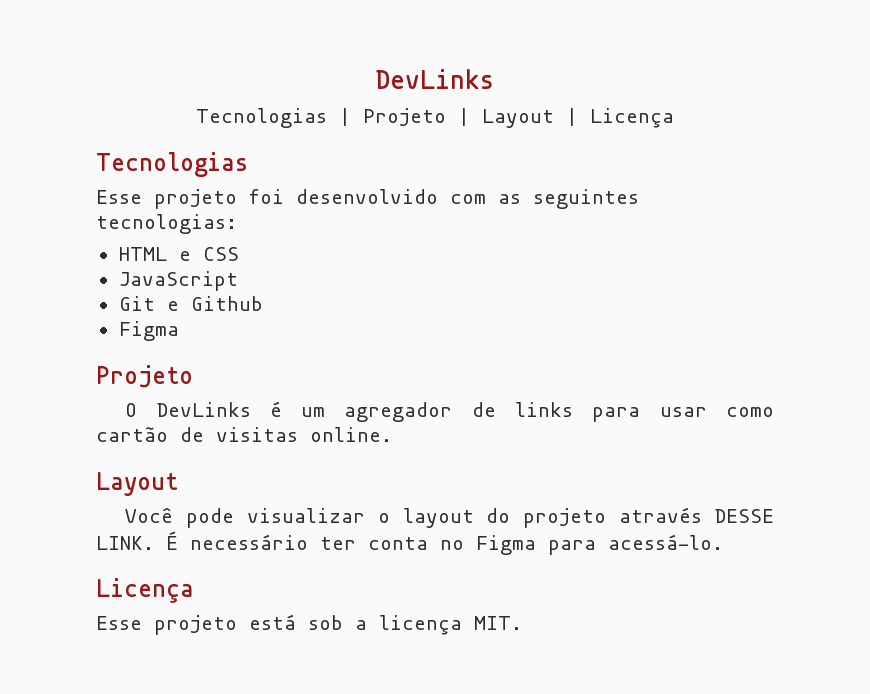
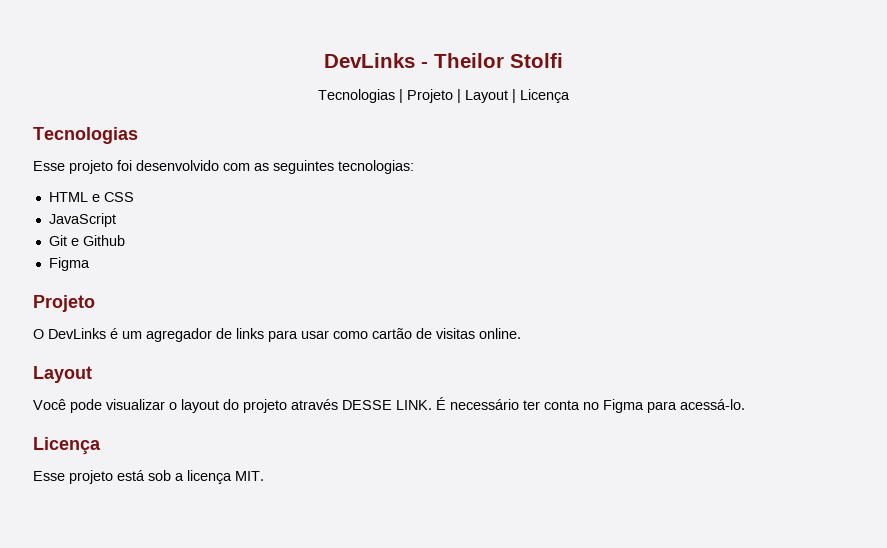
[376,69,494,89] DevLinks -> [324,53,563,68] DevLinks - Theilor Stolfi

